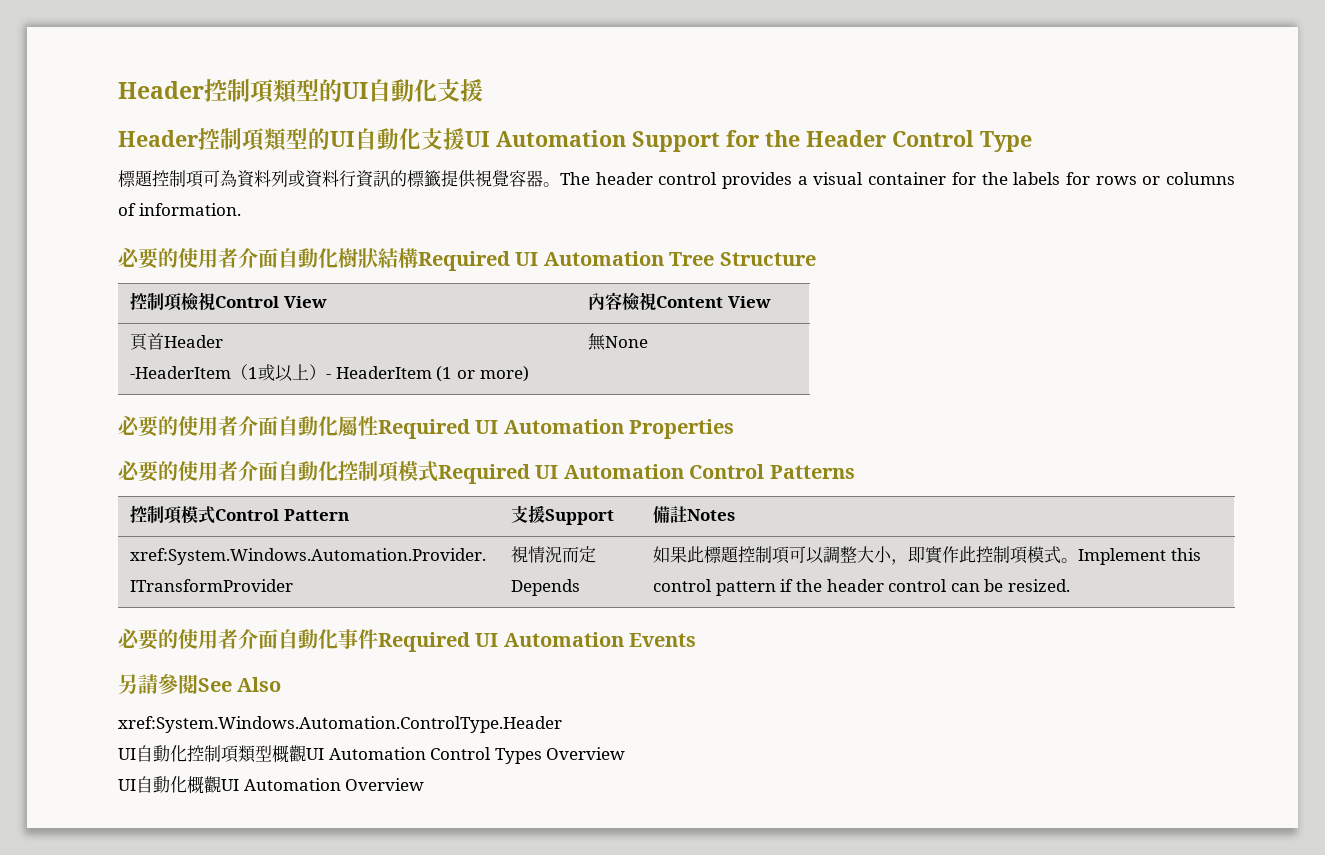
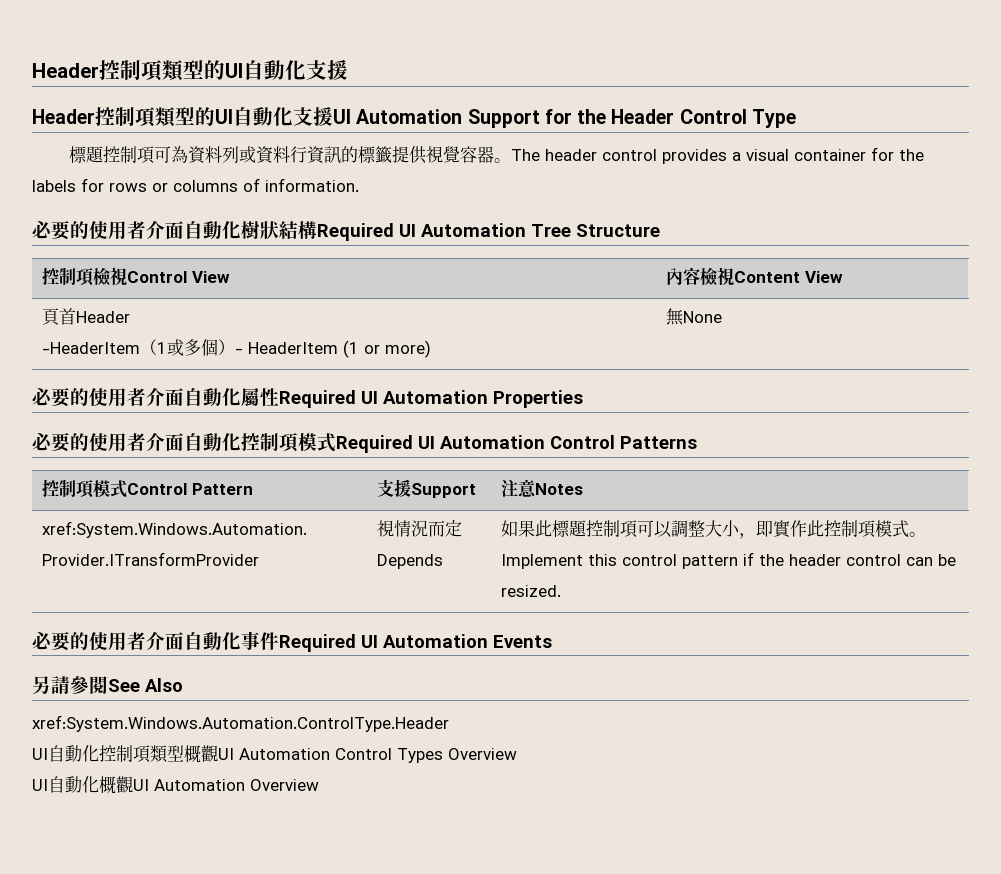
[275,364,310,382] 以上 -> [183,339,218,356] 多個
[653,506,688,523] 備註 -> [500,479,536,498] 注意

